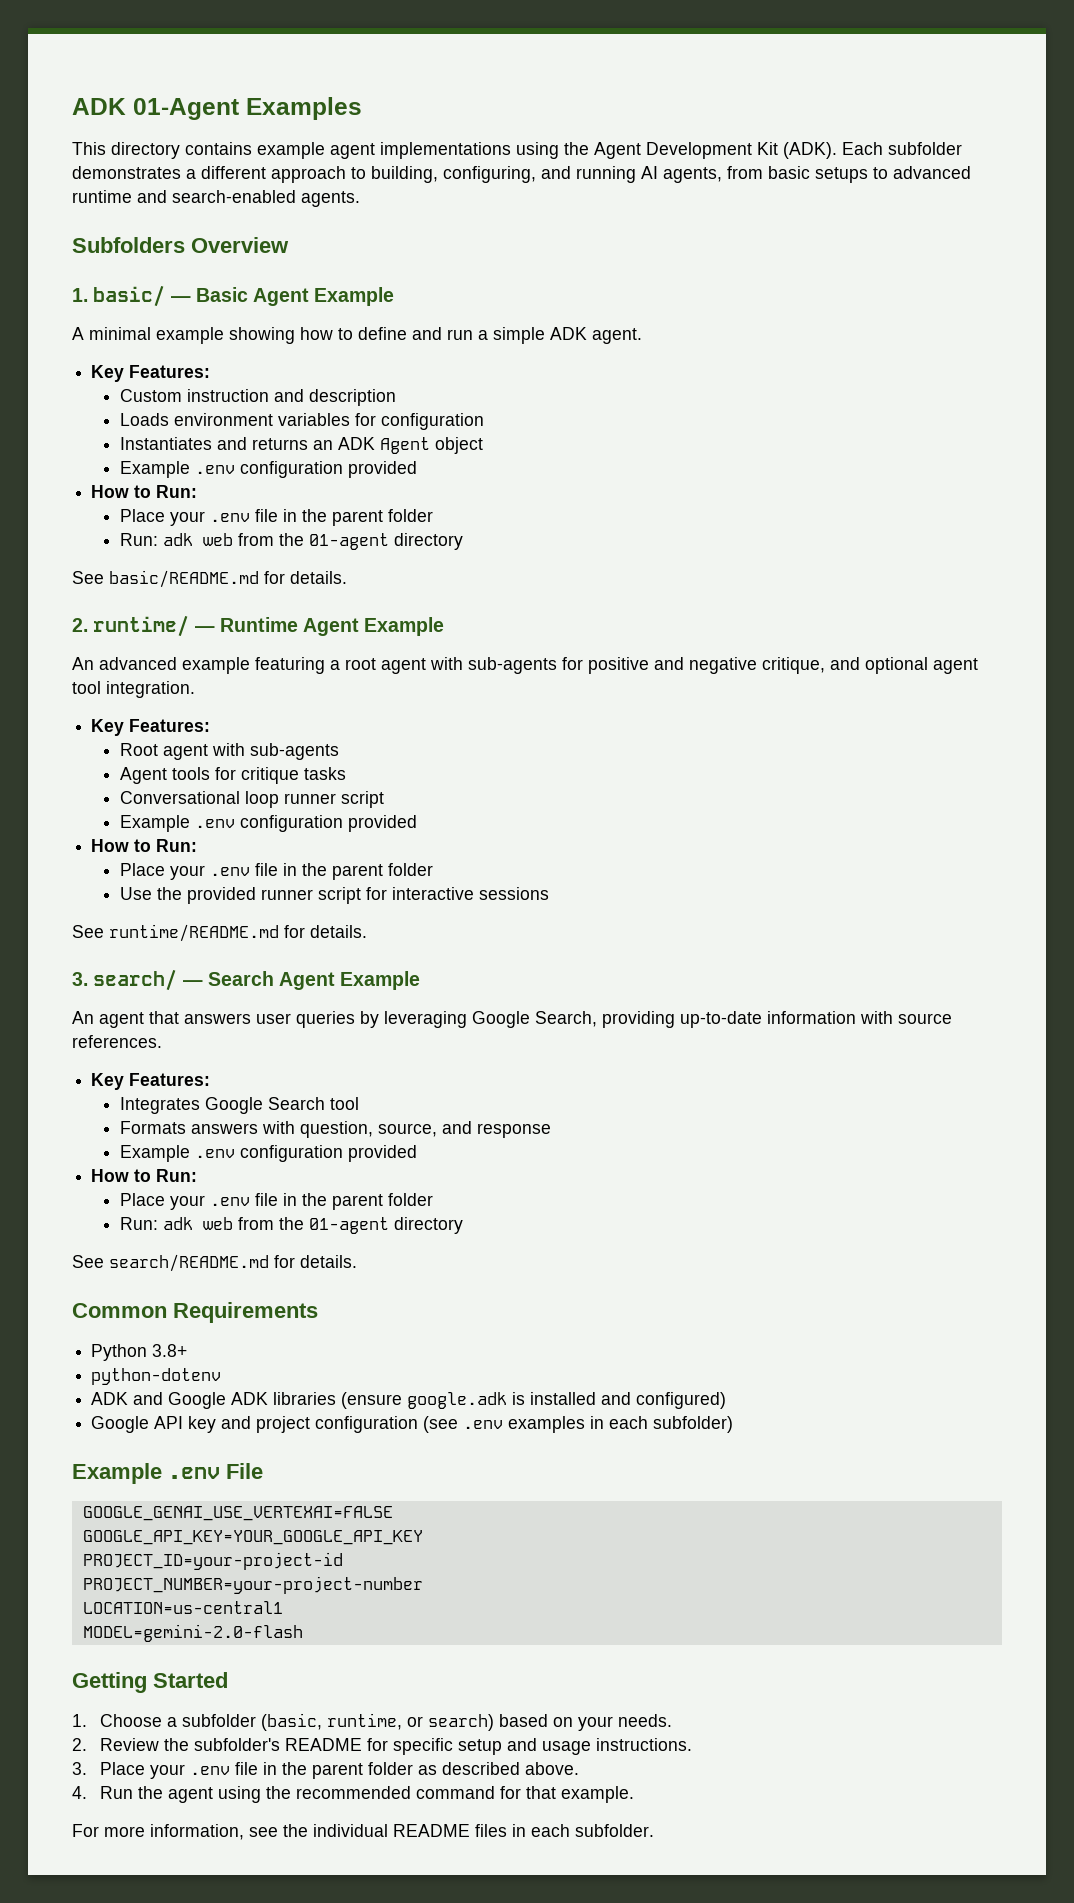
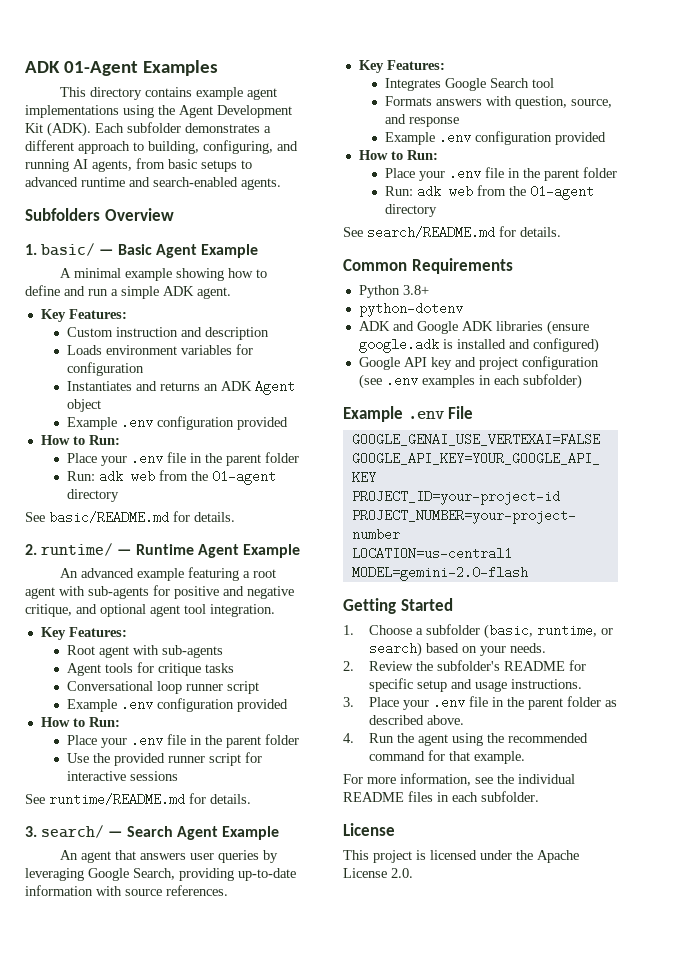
(654, 1830) none -> [343,823,395,836] [343,850,579,863] [343,868,413,878] // License // This project is licensed under the Apache License 2.0.

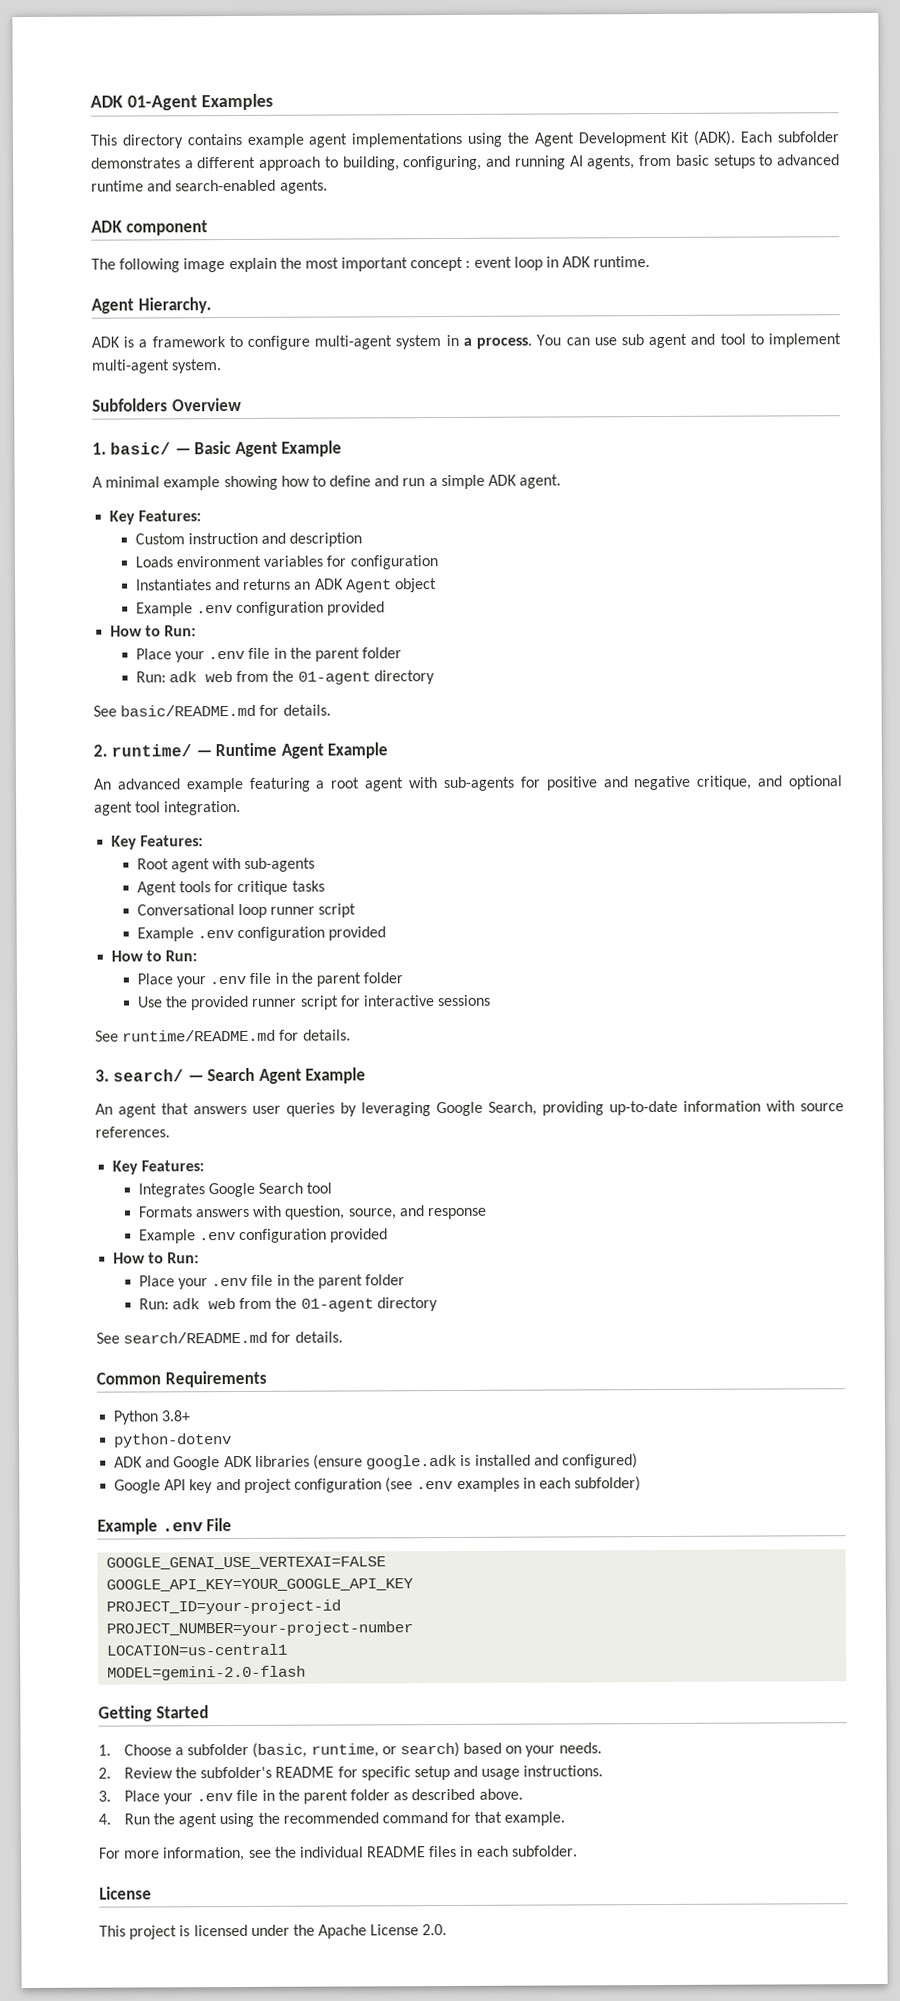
(281, 184) none -> [91,220,208,236] [91,256,651,273] [91,297,212,314] [91,333,842,350] [91,359,223,374] // ADK component // The following image explain the most important concept : event loop in ADK runtime. // Agent Hierarchy. // ADK is a framework to configure multi-agent system in a process. You can use sub agent and tool to implement multi-agent system.

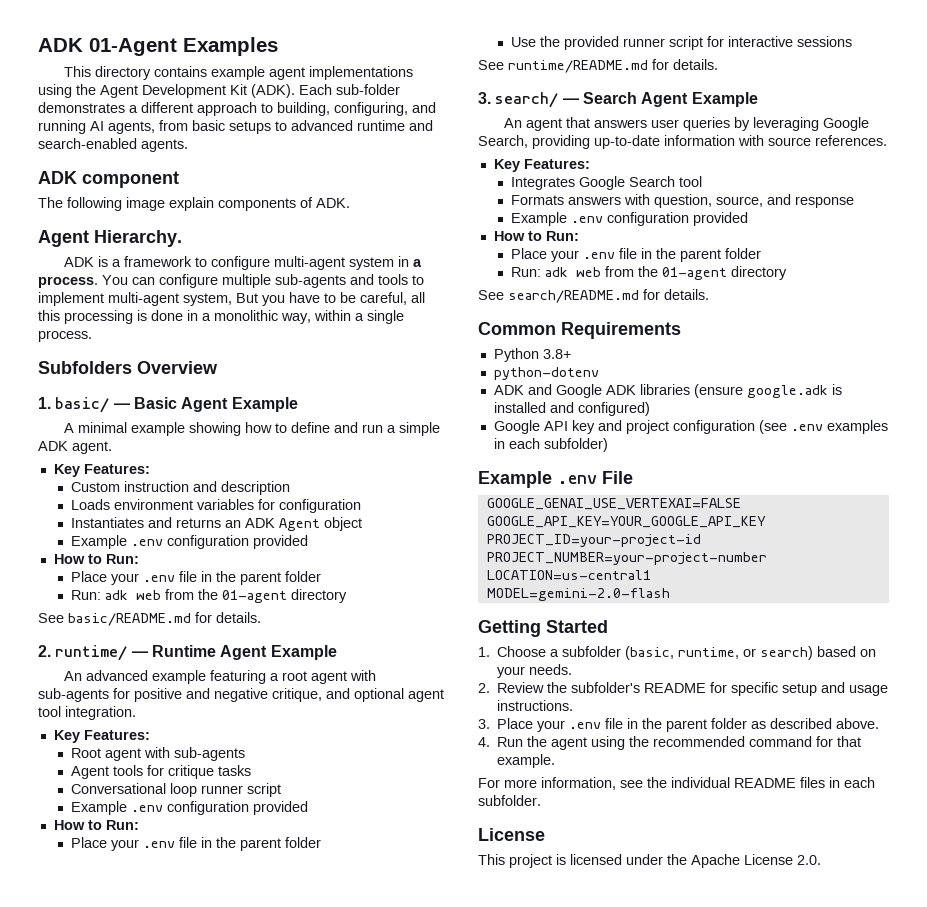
[777,131,839,143] subfolder -> [336,84,400,95] sub-folder
[279,256,651,272] the most important concept : event loop in ADK runtime. -> [218,197,350,211] components of ADK.
[593,333,842,349] [91,359,223,374] use sub agent and tool to implement multi-agent system. -> [159,274,424,288] [38,292,425,306] [38,310,404,324] [38,330,92,342] configure multiple sub-agents and tools to implement multi-agent system, But you have to be careful, all this processing is done in a monolithic way, within a single process.

